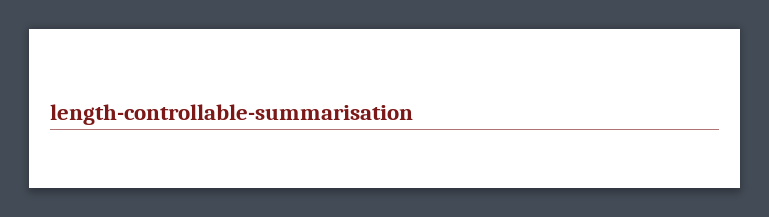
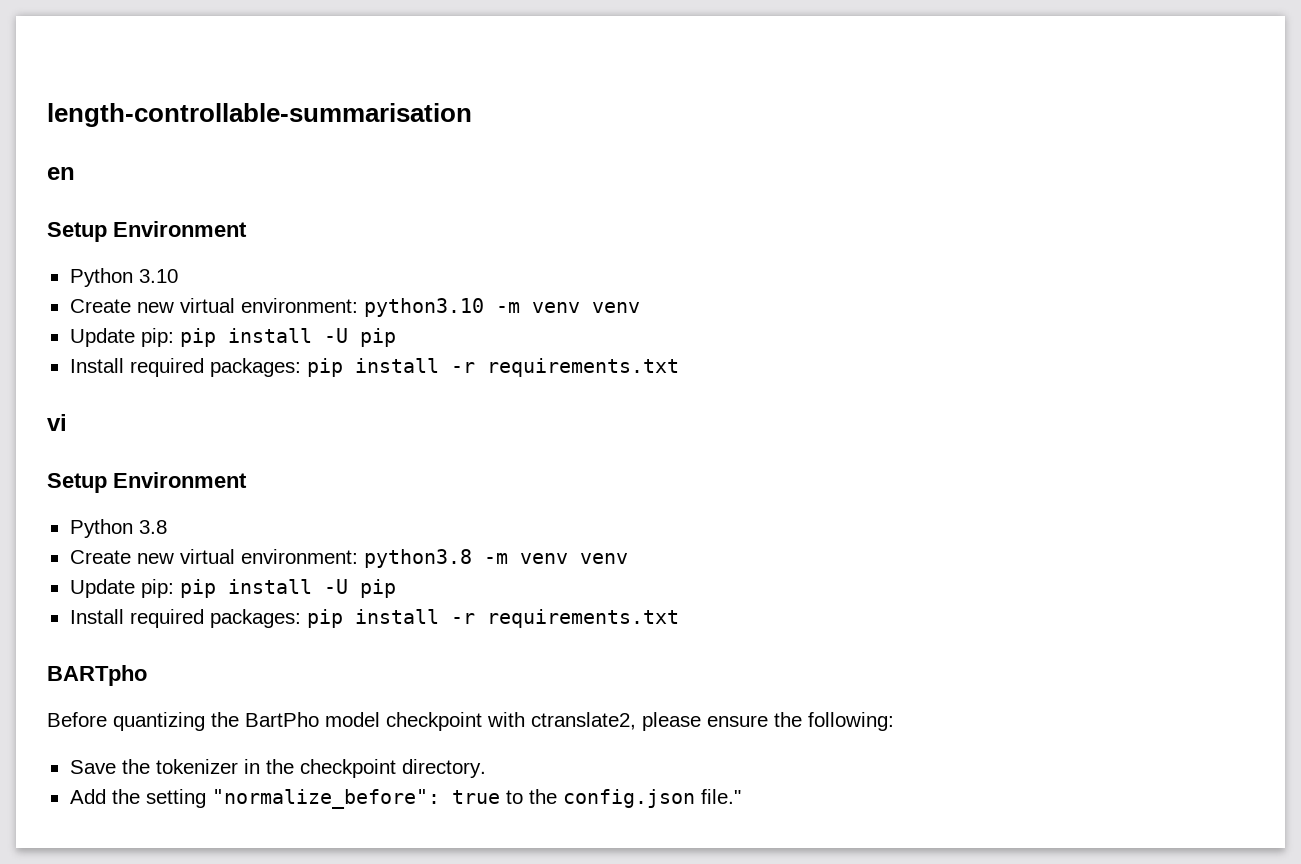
(413, 114) none -> [47,167,75,180] [47,221,247,242] [69,268,178,287] [69,298,640,317] [69,328,396,347] [69,358,679,377] [47,414,67,431] [47,472,247,493] [69,519,167,538] [69,549,628,568] [69,579,396,598] [69,609,679,628] [47,665,147,686] [47,712,894,731] [69,759,486,778] [69,789,741,809] // en // Setup Environment // Python 3.10 // Create new virtual environment: python3.10 -m venv venv // Update pip: pip install -U pip // Install required packages: pip install -r requirements.txt // vi // Setup Environment // Python 3.8 // Create new virtual environment: python3.8 -m venv venv // Update pip: pip install -U pip // Install required packages: pip install -r requirements.txt // BARTpho // Before quantizing the BartPho model checkpoint with ctranslate2, please ensure the following: // Save the tokenizer in the checkpoint directory. // Add the setting "normalize_before": true to the config.json file."

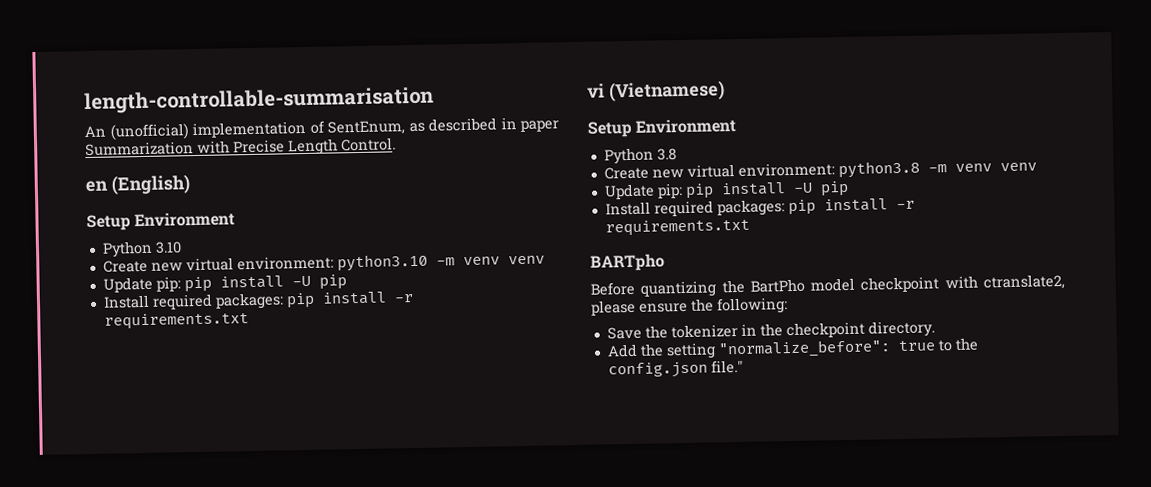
(472, 115) none -> [84,117,559,141] [85,137,396,157] // An (unofficial) implementation of SentEnum, as described in paper Summarization with Precise Length Control.
(75, 173) none -> [110,174,191,195] (English)
(67, 422) none -> [608,80,725,102] (Vietnamese)

